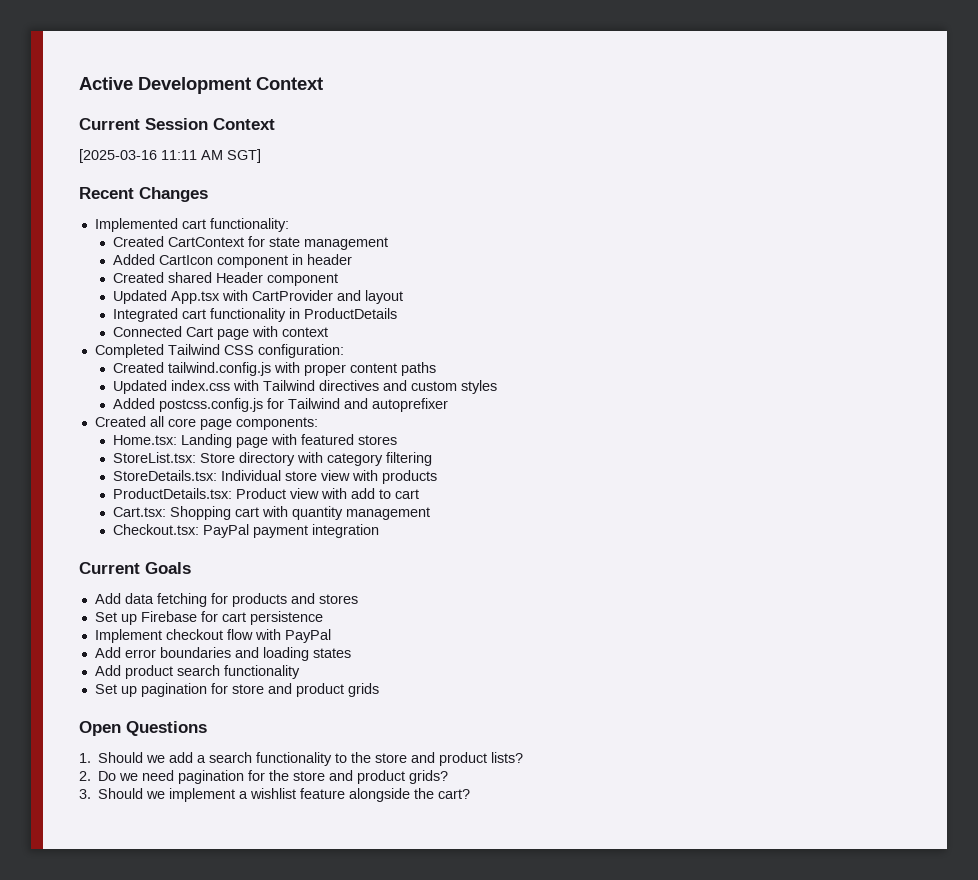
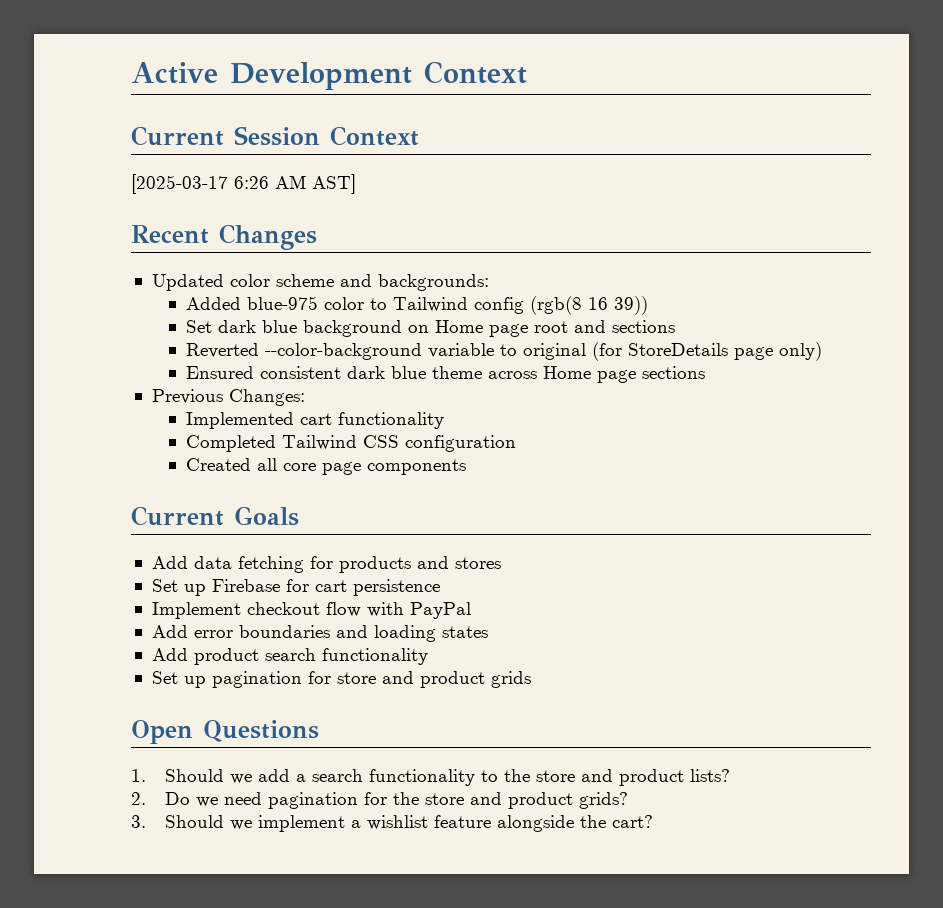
[79,149,261,163] [79,187,208,202] [94,218,289,232] [113,236,389,250] [113,254,353,268] [113,272,339,286] [113,290,404,304] [113,308,398,322] [113,326,329,340] [94,344,344,358] [113,362,437,376] [113,380,498,394] [113,398,449,412] [94,416,318,430] [113,434,398,448] [113,452,433,466] [113,470,438,484] [113,488,420,499] [113,506,431,520] [113,524,380,538] [2025-03-16 11:11 AM SGT] // Recent Changes // Implemented cart functionality: // Created CartContext for state management // Added CartIcon component in header // Created shared Header component // Updated App.tsx with CartProvider and layout // Integrated cart functionality in ProductDetails // Connected Cart page with context // Completed Tailwind CSS configuration: // Created tailwind.config.js with proper content paths // Updated index.css with Tailwind directives and custom styles // Added postcss.config.js for Tailwind and autoprefixer // Created all core page components: // Home.tsx: Landing page with featured stores // StoreList.tsx: Store directory with category filtering // StoreDetails.tsx: Individual store view with products // ProductDetails.tsx: Product view with add to cart // Cart.tsx: Shopping cart with quantity management // Checkout.tsx: PayPal payment integration -> [131,174,356,194] [131,224,317,250] [151,274,489,291] [186,296,649,315] [186,320,676,337] [186,342,823,361] [186,366,706,383] [151,389,305,406] [186,412,445,429] [186,435,517,452] [186,458,467,475] [2025-03-17 6:26 AM AST] // Recent Changes // Updated color scheme and backgrounds: // Added blue-975 color to Tailwind config (rgb(8 16 39)) // Set dark blue background on Home page root and sections // Reverted --color-background variable to original (for StoreDetails page only) // Ensured consistent dark blue theme across Home page sections // Previous Changes: // Implemented cart functionality // Completed Tailwind CSS configuration // Created all core page components

